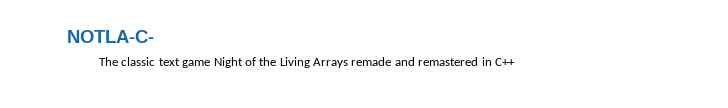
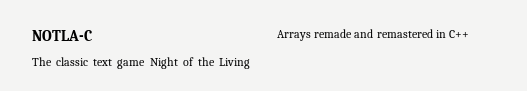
[67,30,154,43] NOTLA-C- -> [32,30,92,41] NOTLA-C

